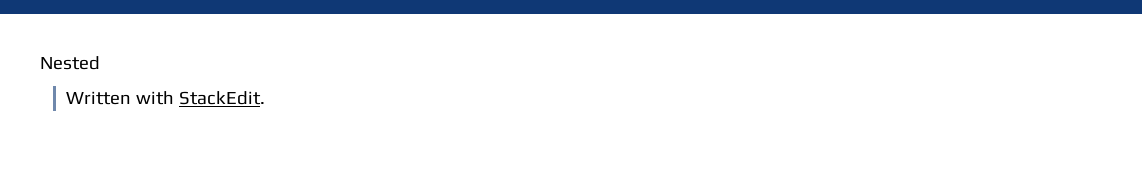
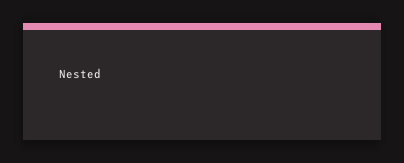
[65,91,265,105] // Written with StackEdit. -> (101, 73) none

